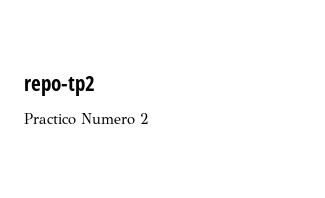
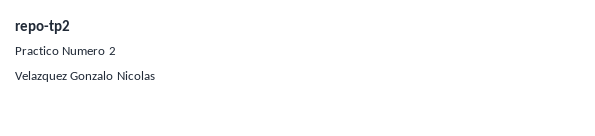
(149, 118) none -> [15,71,155,82] // Velazquez Gonzalo Nicolas

